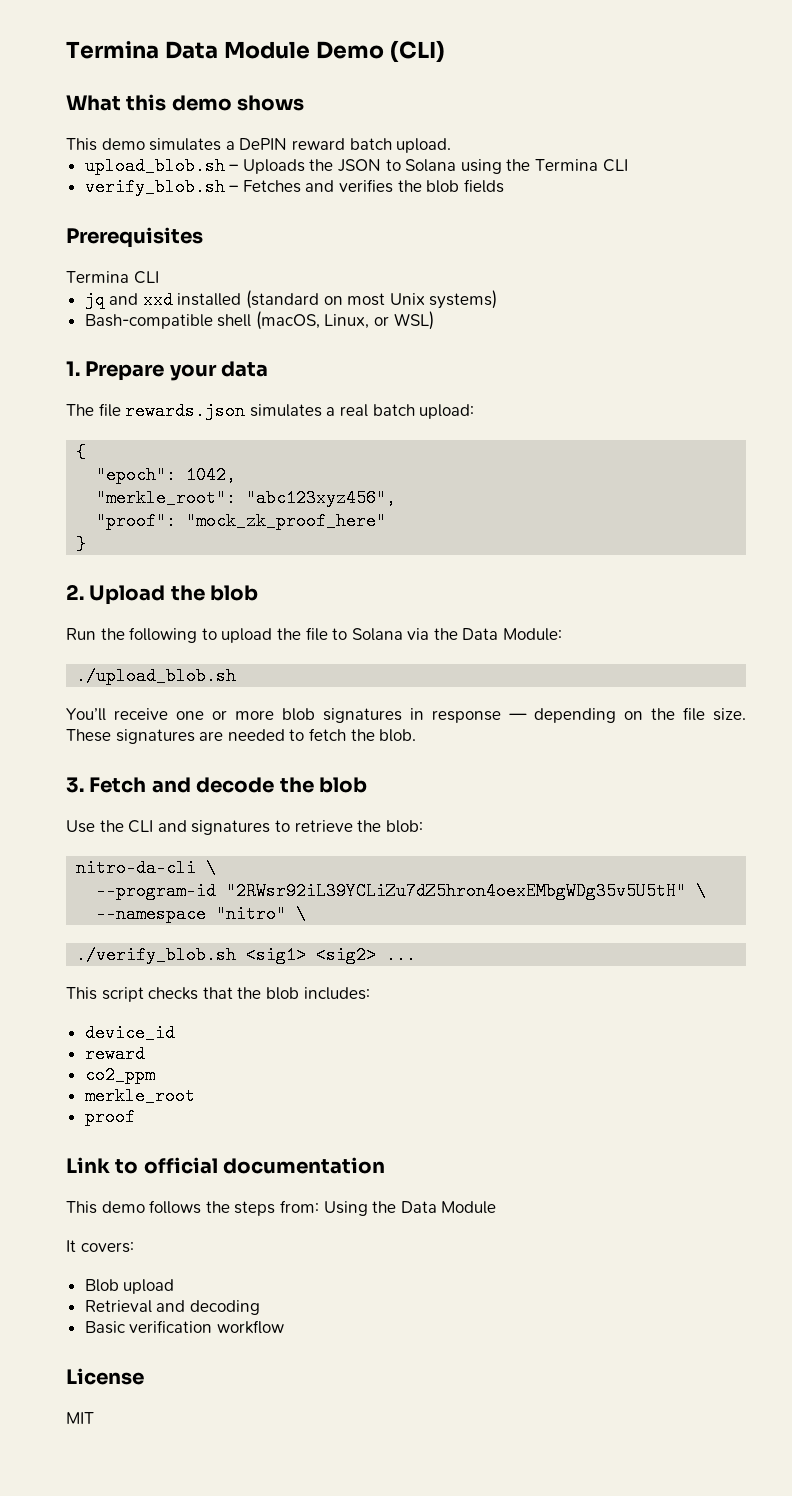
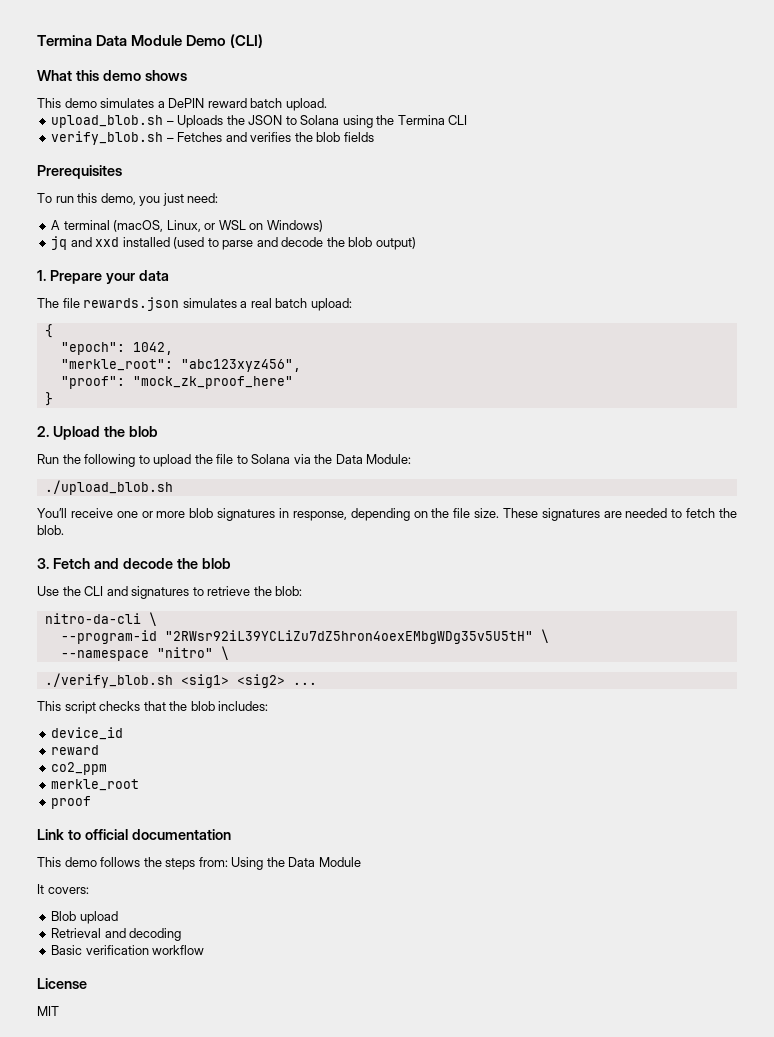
[66,271,159,284] [84,290,498,309] [84,311,434,330] Termina CLI // jq and xxd installed (standard on most Unix systems) // Bash-compatible shell (macOS, Linux, or WSL) -> [37,193,219,206] [51,220,323,232] [51,236,416,250] To run this demo, you just need: // A terminal (macOS, Linux, or WSL on Windows) // jq and xxd installed (used to parse and decode the blob output)
[432,710,527,723] response — -> [292,511,347,521] response,

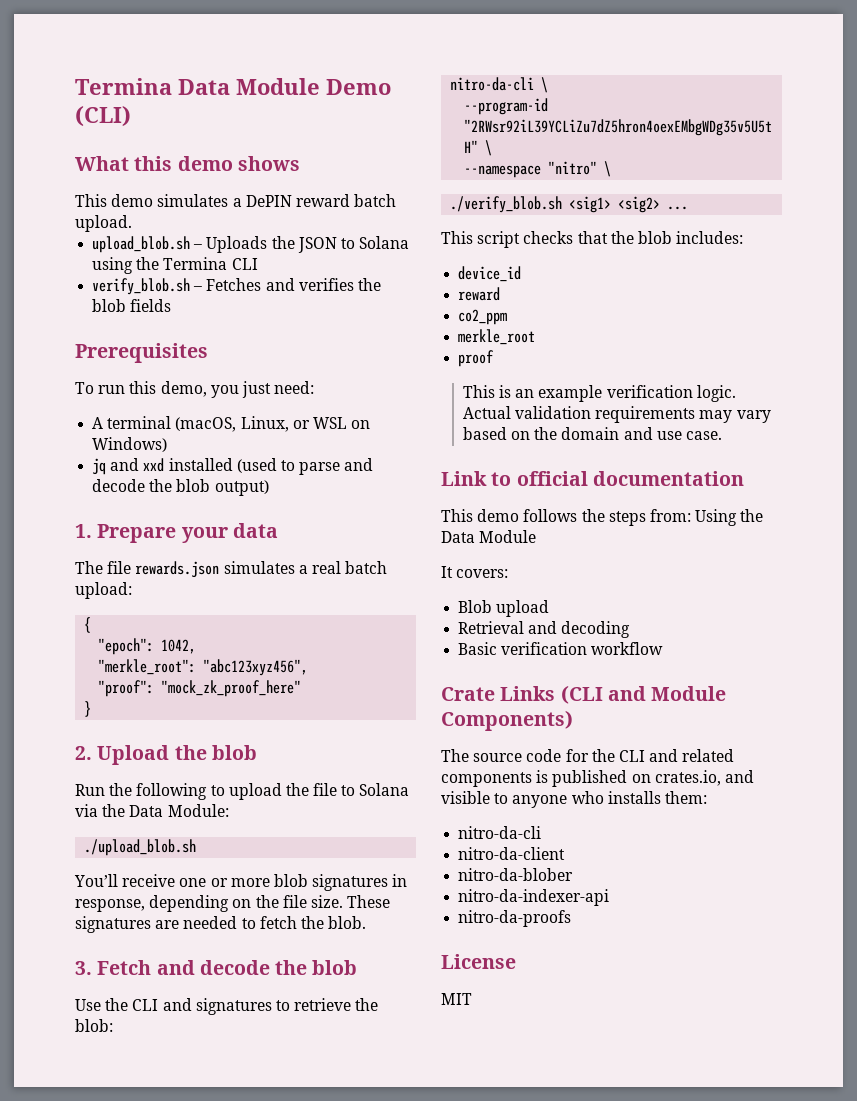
(92, 802) none -> [462,385,736,402] [462,406,771,423] [462,427,722,440] // This is an example verification logic. Actual validation requirements may vary based on the domain and use case.
(205, 950) none -> [441,685,727,704] [441,710,573,731] [441,749,735,762] [441,770,754,787] [441,791,707,808] [458,826,542,839] [458,847,566,860] [458,868,574,881] [458,889,610,906] [458,910,572,927] // Crate Links (CLI and Module Components) // The source code for the CLI and related components is published on crates.io, and visible to anyone who installs them: // nitro-da-cli // nitro-da-client // nitro-da-blober // nitro-da-indexer-api // nitro-da-proofs

